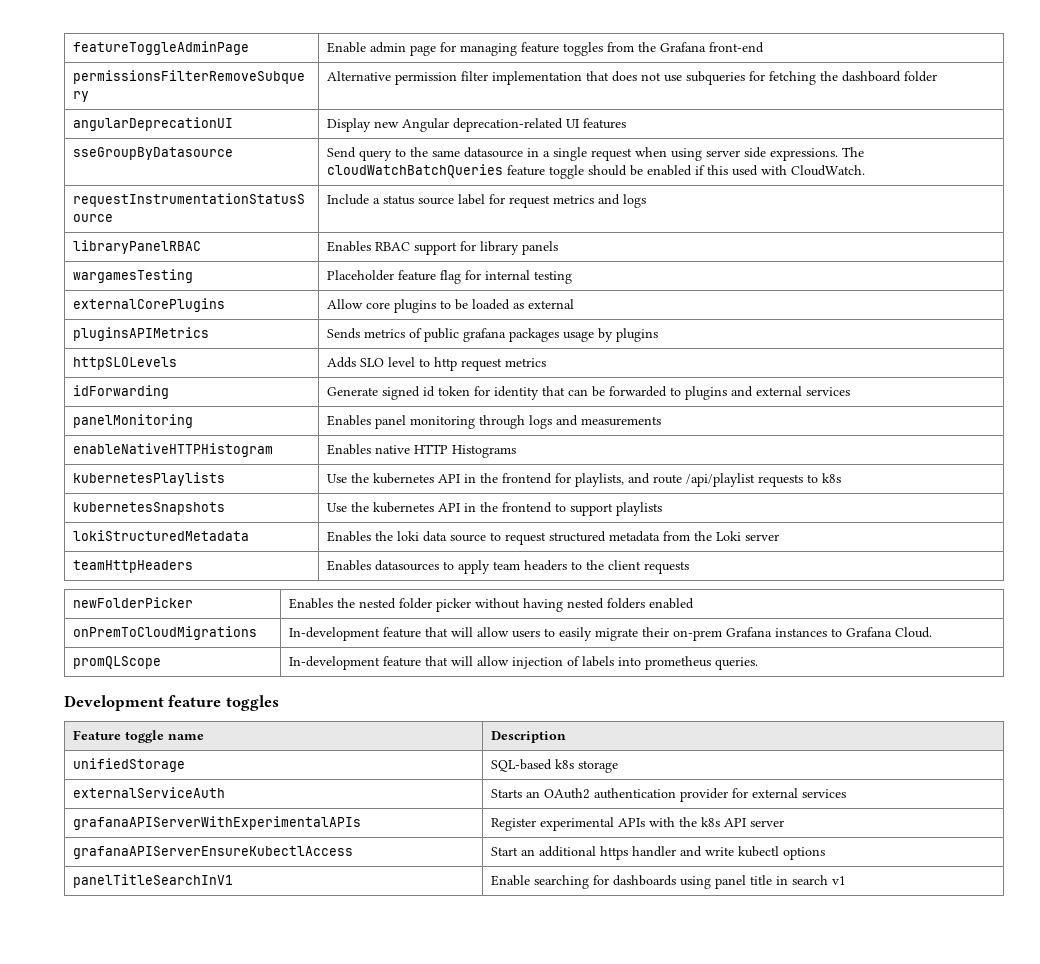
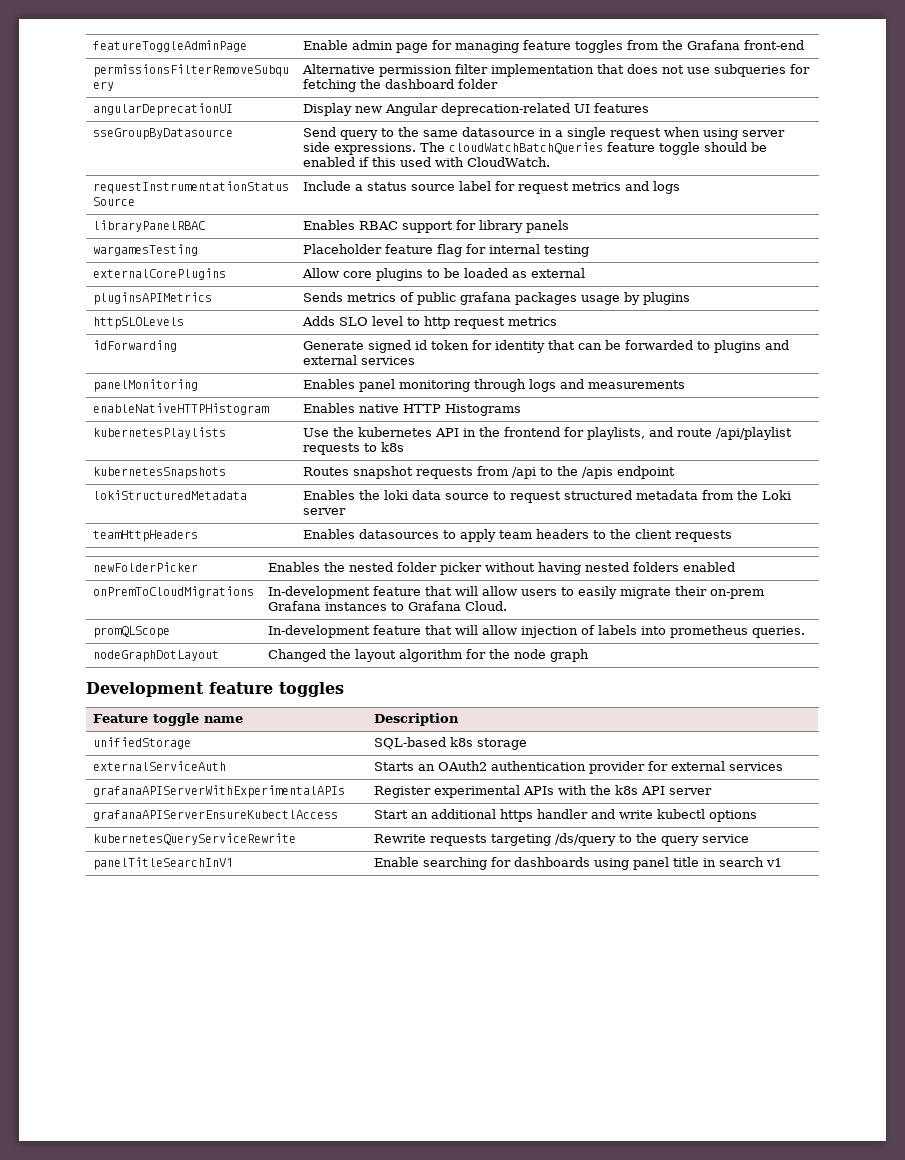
[326,502,662,516] Use the kubernetes API in the frontend to support playlists -> [302,466,675,479] Routes snapshot requests from /api to the /apis endpoint
(758, 663) none -> [92,650,219,662] [267,649,589,662] // nodeGraphDotLayout | Changed the layout algorithm for the node graph
(825, 853) none -> [92,833,296,845] [373,833,749,846] // kubernetesQueryServiceRewrite | Rewrite requests targeting /ds/query to the query service

